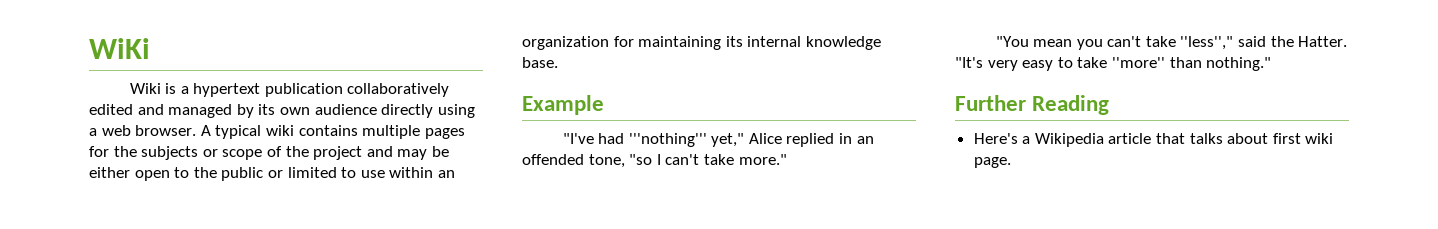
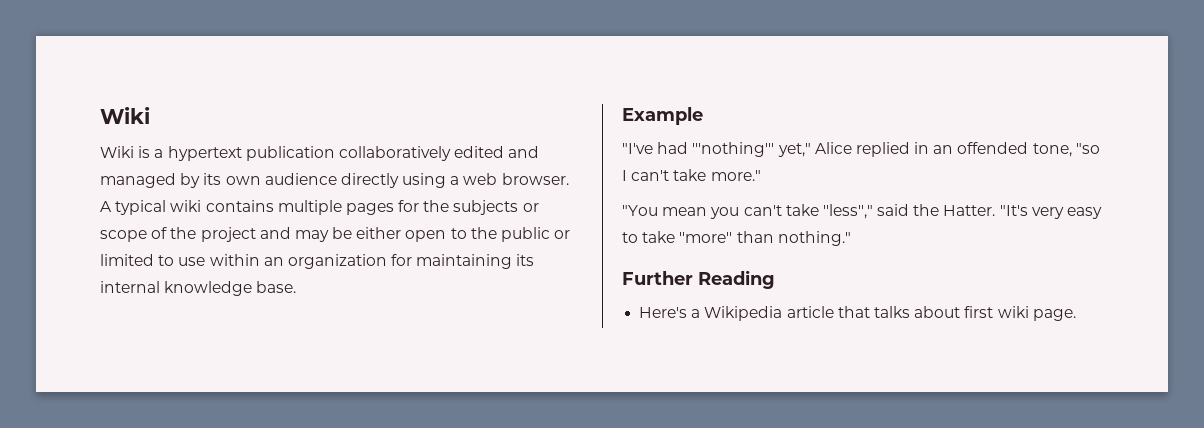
[89,38,150,59] WiKi -> [100,107,150,124] Wiki

